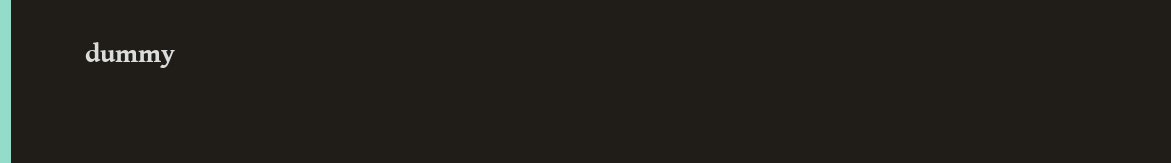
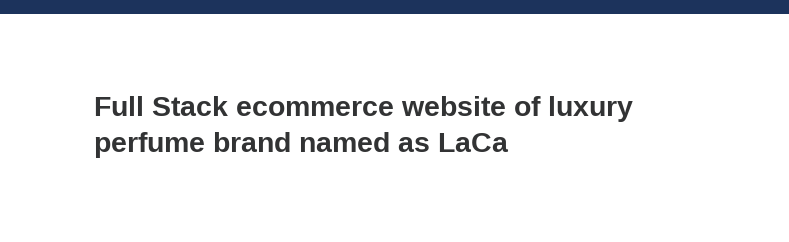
[85,42,175,68] dummy -> [94,96,633,122] [94,132,509,158] Full Stack ecommerce website of luxury perfume brand named as LaCa

